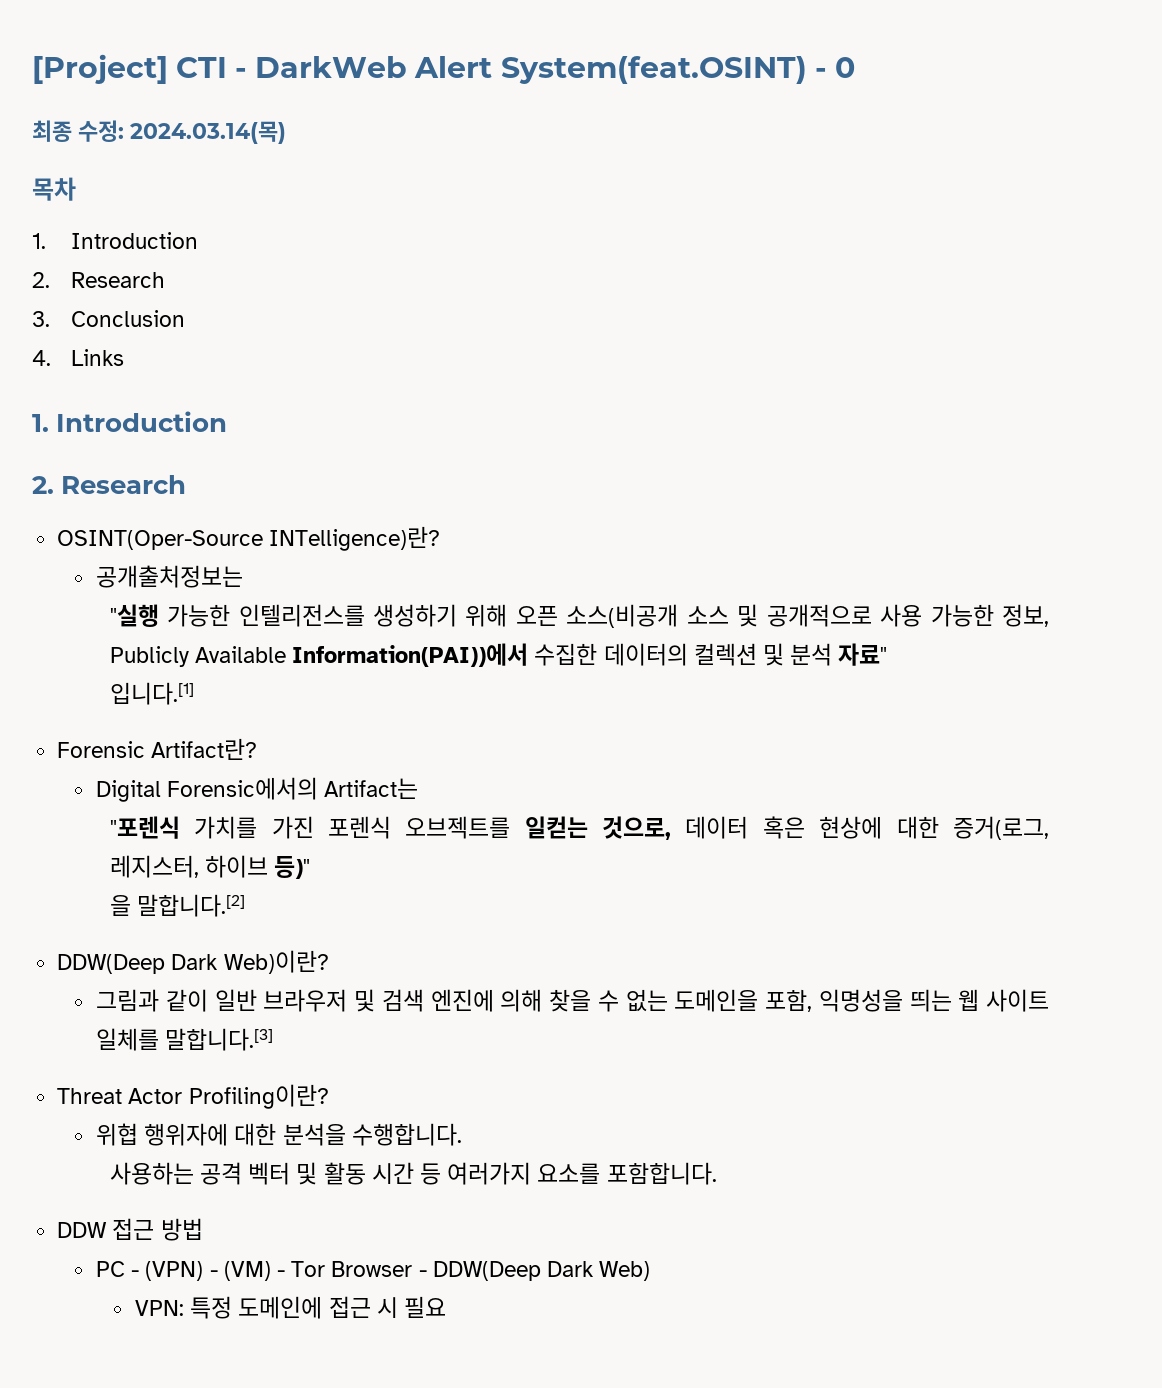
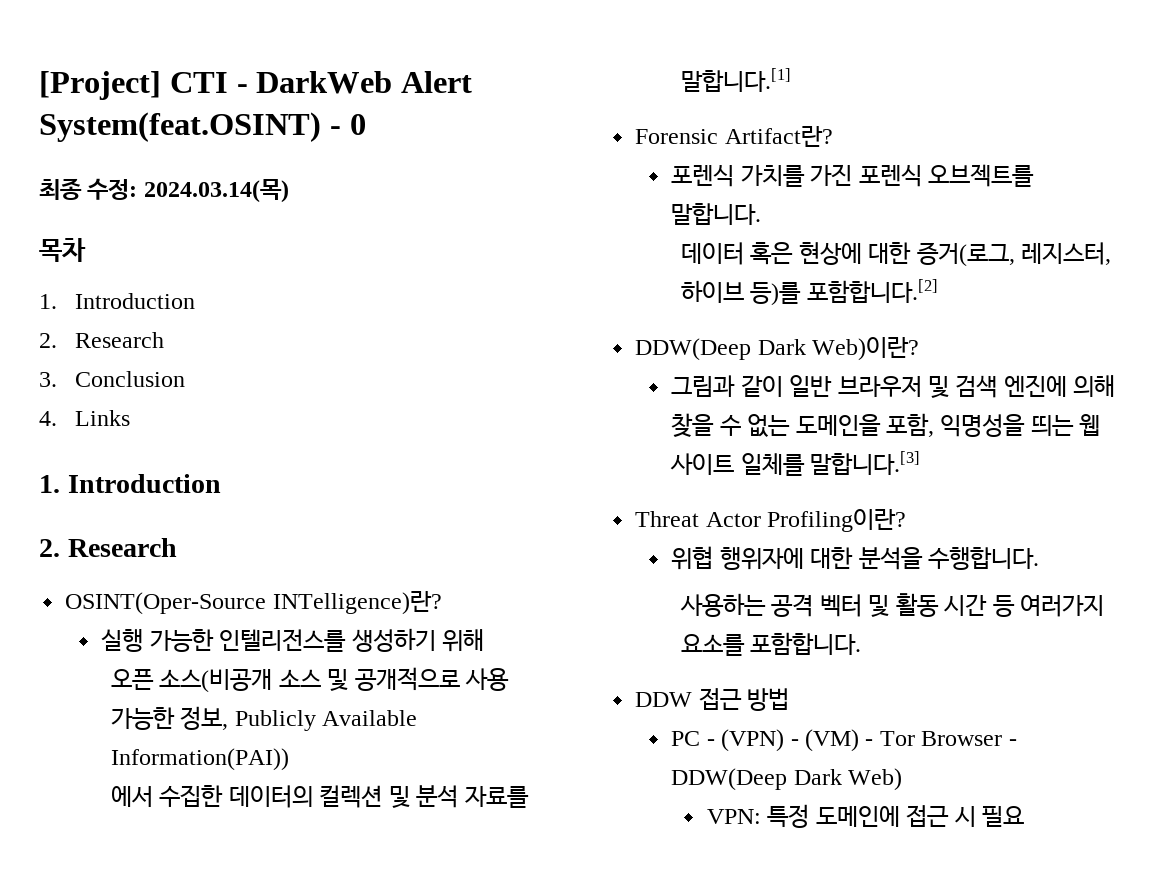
[96,565,244,588] [109,604,159,627] 공개출처정보는 // "실행 -> [101,628,144,652] 실행
(508, 615) none -> (485, 640) //
[292,643,529,667] Information(PAI))에서 -> [110,748,289,771] [110,786,153,807] Information(PAI)) // 에서
[838,643,888,666] [109,682,194,705] 자료" // 입니다.[1] -> [464,786,529,808] [680,68,791,92] 자료를 말합니다.[1]
[96,777,419,802] [109,816,180,839] Digital Forensic에서의 Artifact는 // "포렌식 -> [671,165,735,187] 포렌식
[524,816,672,840] 일컫는 것으로, -> [671,203,762,225] 말합니다. //
[274,856,311,879] [109,894,245,917] 등)" // 을 말합니다.[2] -> [750,279,938,306] 등)를 포함합니다.[2]

